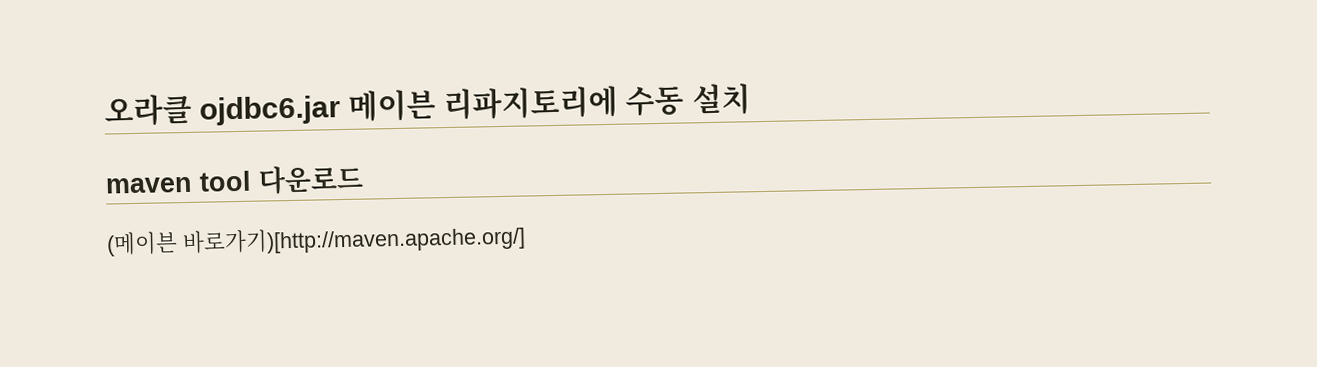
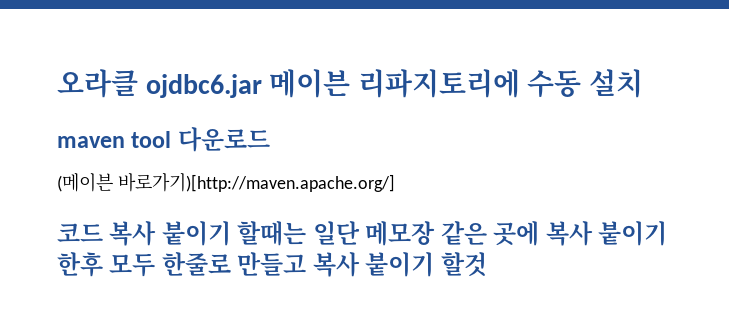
(526, 240) none -> [57,221,668,246] [57,252,487,277] // 코드 복사 붙이기 할때는 일단 메모장 같은 곳에 복사 붙이기 한후 모두 한줄로 만들고 복사 붙이기 할것

